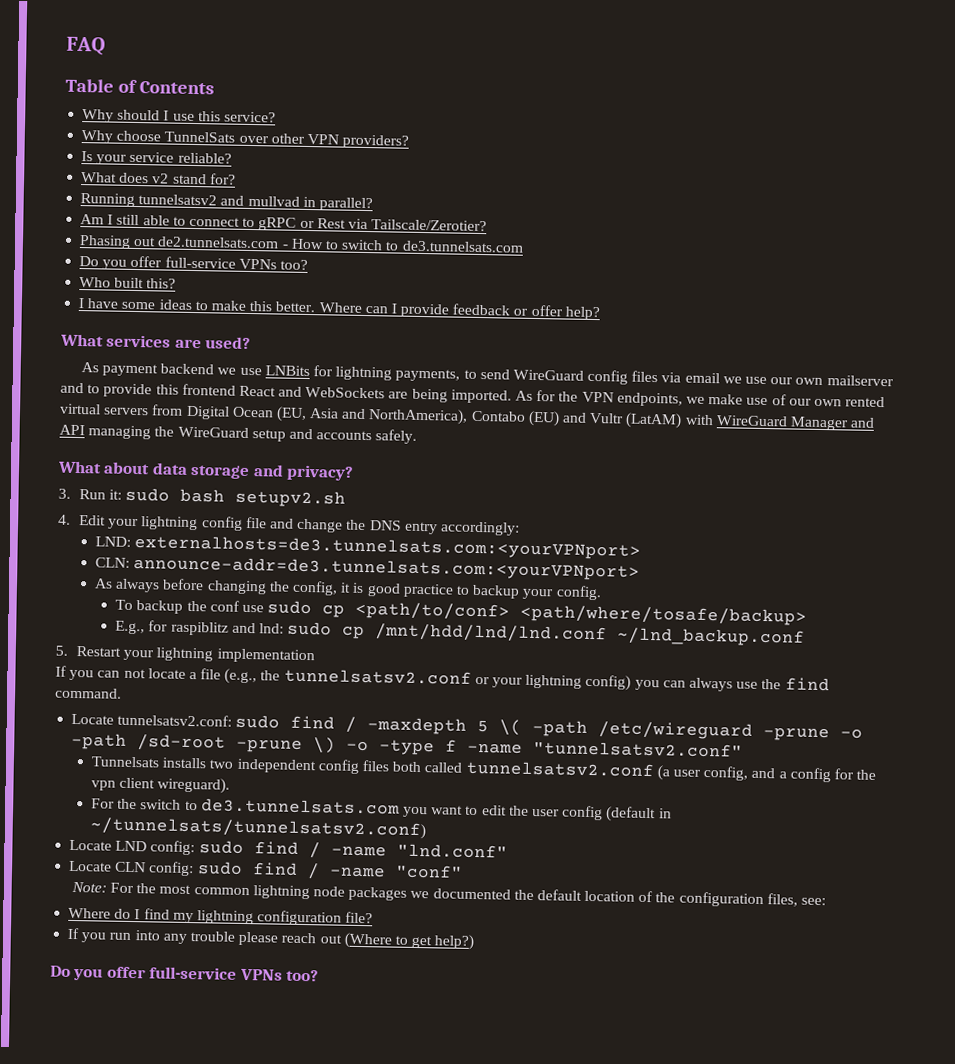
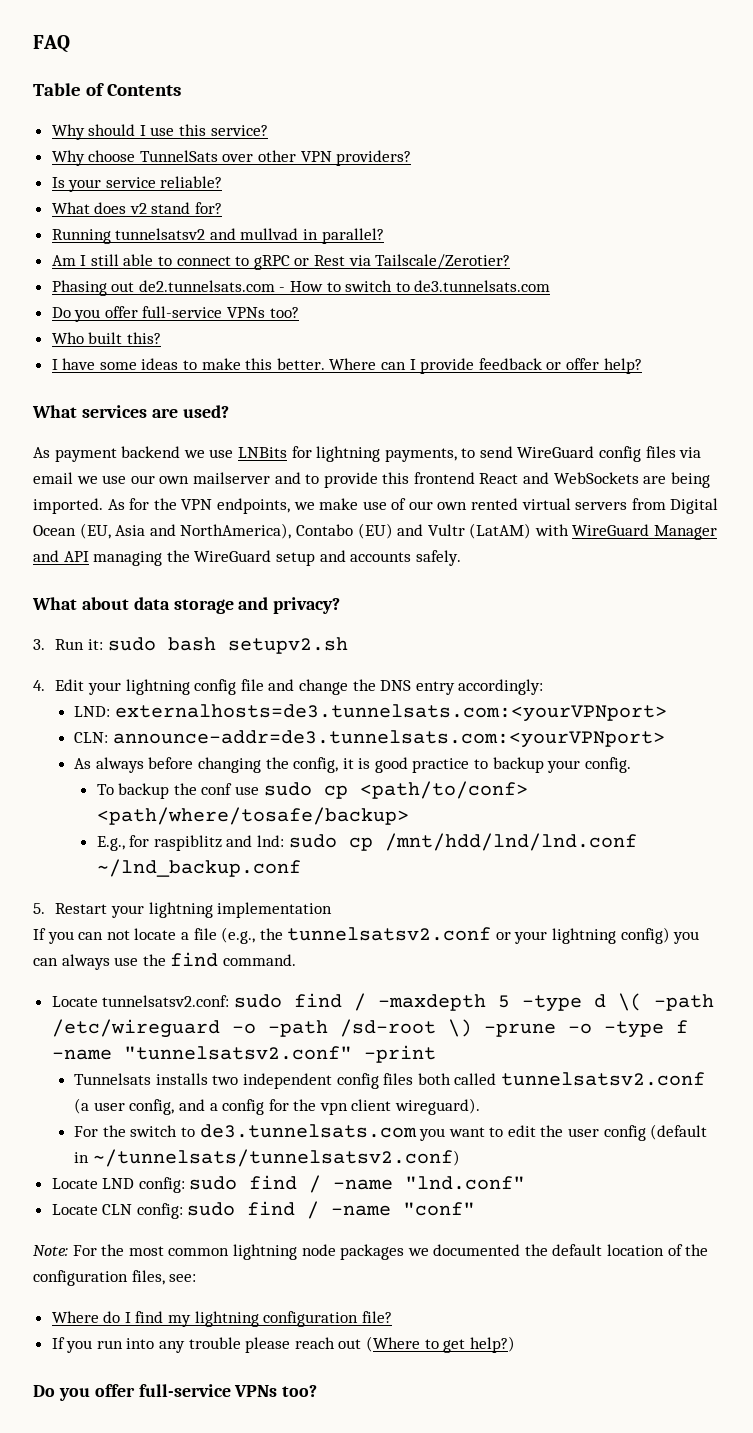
(490, 726) none -> [521,994,606,1012] -type d
[763,727,831,742] -prune -> (220, 1028) none
[236,737,337,754] -prune \) -> [447,1019,556,1037] \) -prune
(744, 749) none -> [363,1045,436,1063] -print

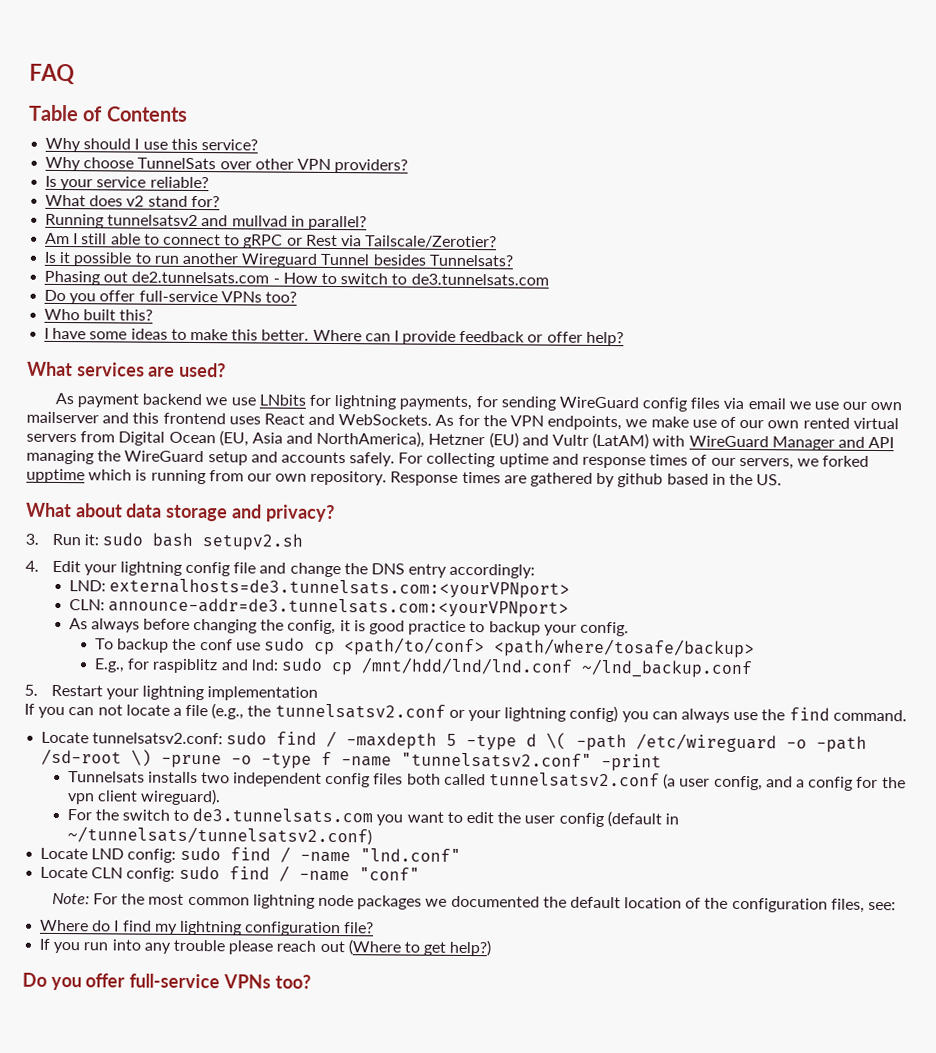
(511, 261) none -> [44,251,513,268] // Is it possible to run another Wireguard Tunnel besides Tunnelsats?
[237,447,287,458] LNBits -> [258,394,306,406] LNbits
[461,446,513,458] to send -> [475,396,556,411] for sending
[305,472,378,488] to provide -> (130, 418) none
(475, 478) none -> [228,416,261,425] uses
[553,472,710,488] [33,498,103,514] WebSockets are being imported. -> [338,414,433,426] WebSockets.
[295,524,353,536] Contabo -> [428,433,486,446] Hetzner
(461, 558) none -> [398,452,870,470] [26,468,783,488] For collecting uptime and response times of our servers, we forked upptime which is running from our own repository. Response times are gathered by github based in the US.

